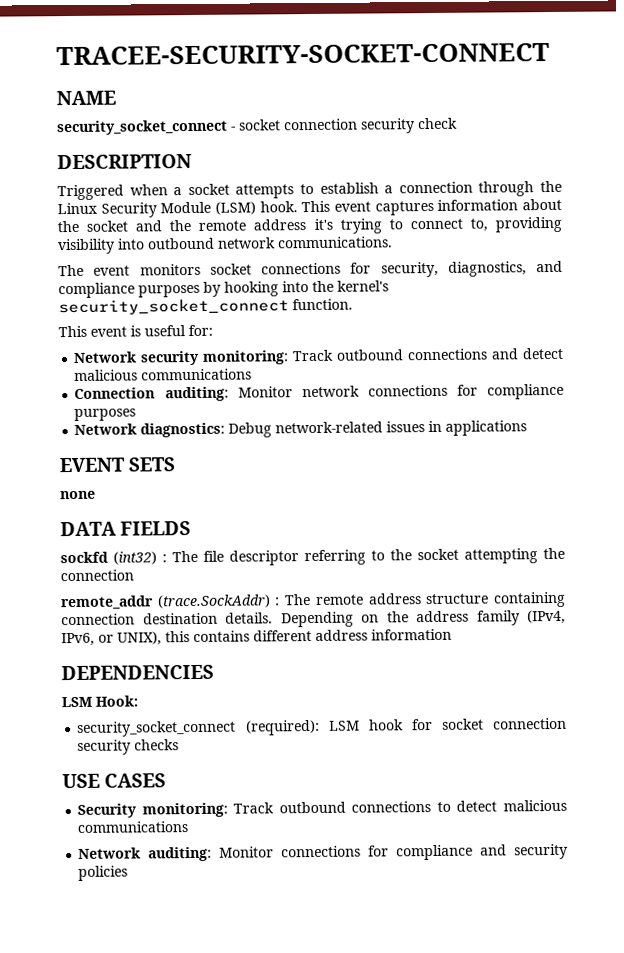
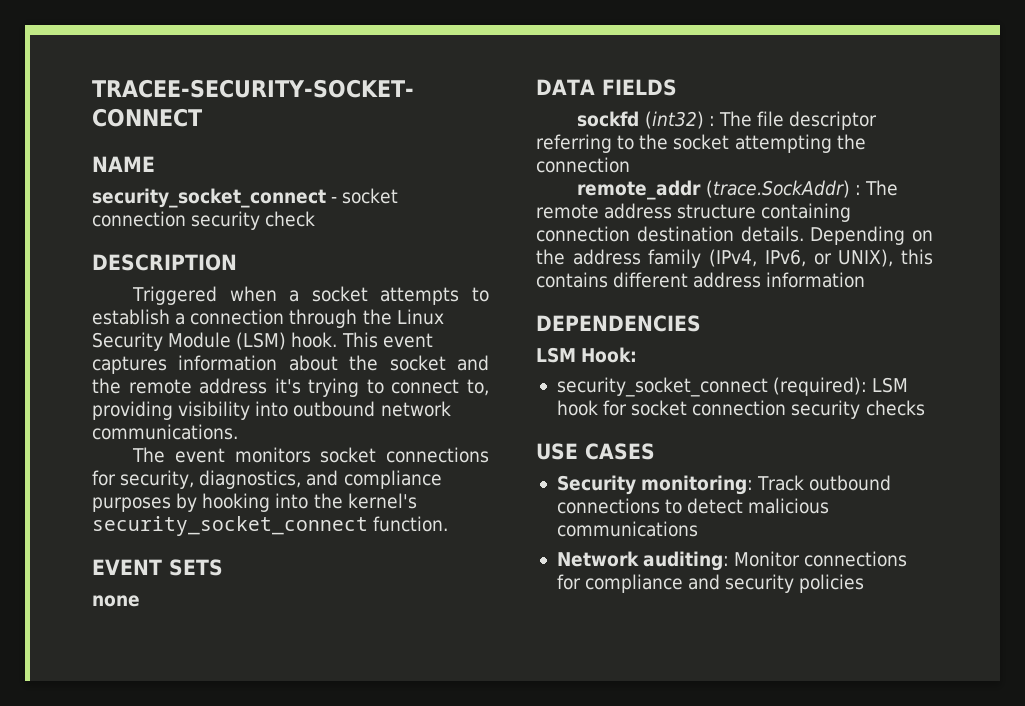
[58,324,213,338] [73,347,564,366] [74,368,253,381] [74,383,564,402] [74,408,137,421] [74,420,528,438] // This event is useful for: // Network security monitoring: Track outbound connections and detect malicious communications // Connection auditing: Monitor network connections for compliance purposes // Network diagnostics: Debug network-related issues in applications -> (449, 524) none

